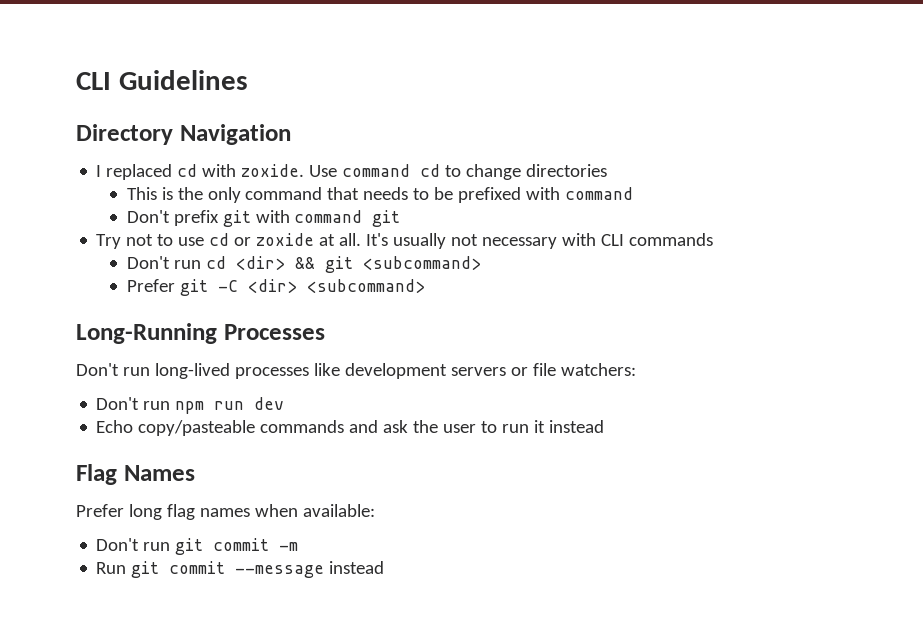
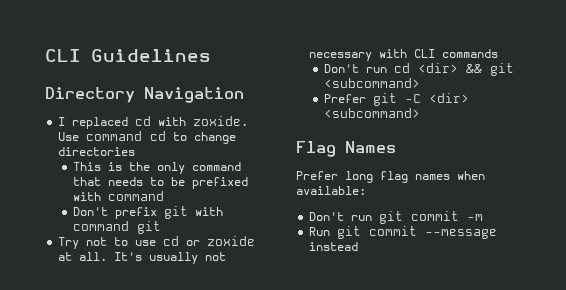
[76,323,325,344] [76,363,636,379] [96,397,285,414] [96,420,605,436] // Long-Running Processes // Don't run long-lived processes like development servers or file watchers: // Don't run npm run dev // Echo copy/pasteable commands and ask the user to run it instead -> (420, 113) none

